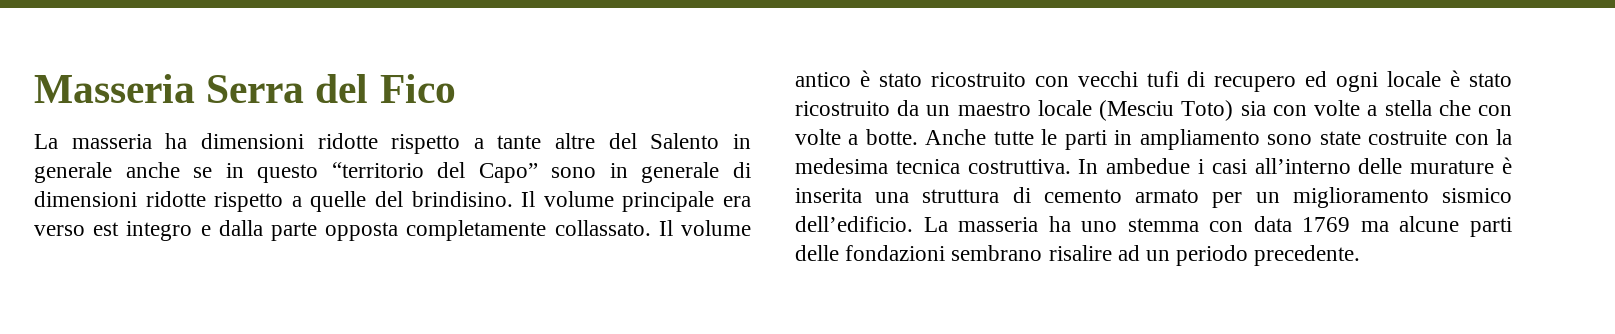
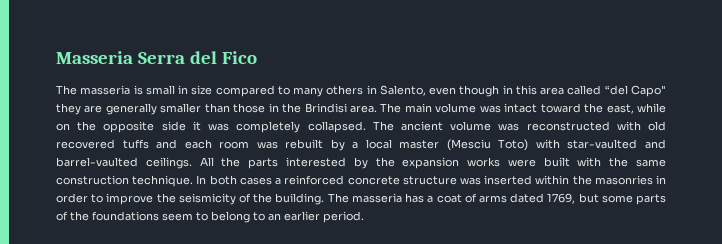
[34,133,751,154] [34,162,751,183] [34,191,752,212] [34,220,752,241] [795,70,1512,92] [795,100,1513,121] [795,129,1512,150] [795,157,1512,174] [795,187,1512,208] [795,216,1512,237] [795,245,1361,266] La masseria ha dimensioni ridotte rispetto a tante altre del Salento in generale anche se in questo “territorio del Capo” sono in generale di dimensioni ridotte rispetto a quelle del brindisino. Il volume principale era verso est integro e dalla parte opposta completamente collassato. Il volume antico è stato ricostruito con vecchi tufi di recupero ed ogni locale è stato ricostruito da un maestro locale (Mesciu Toto) sia con volte a stella che con volte a botte. Anche tutte le parti in ampliamento sono state costruite con la medesima tecnica costruttiva. In ambedue i casi all’interno delle murature è inserita una struttura di cemento armato per un miglioramento sismico dell’edificio. La masseria ha uno stemma con data 1769 ma alcune parti delle fondazioni sembrano risalire ad un periodo precedente. -> [56,85,666,97] [56,103,667,115] [56,121,666,133] [56,139,667,151] [56,157,667,169] [56,175,666,187] [56,193,667,205] [56,211,364,223] The masseria is small in size compared to many others in Salento, even though in this area called “del Capo" they are generally smaller than those in the Brindisi area. The main volume was intact toward the east, while on the opposite side it was completely collapsed. The ancient volume was reconstructed with old recovered tuffs and each room was rebuilt by a local master (Mesciu Toto) with star-vaulted and barrel-vaulted ceilings. All the parts interested by the expansion works were built with the same construction technique. In both cases a reinforced concrete structure was inserted within the masonries in order to improve the seismicity of the building. The masseria has a coat of arms dated 1769, but some parts of the foundations seem to belong to an earlier period.

